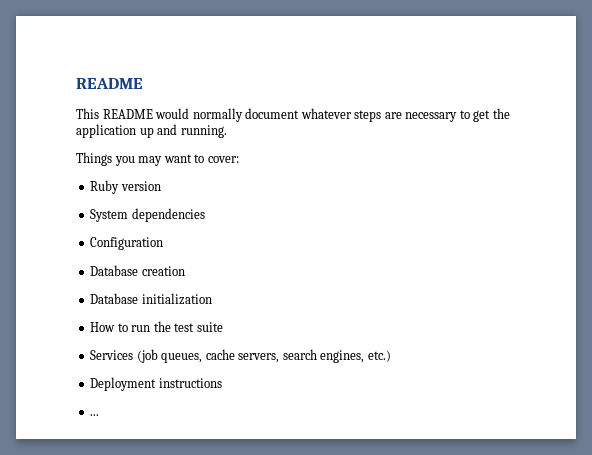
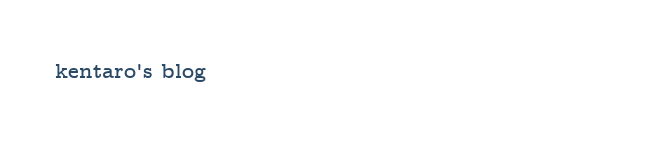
[76,78,143,89] [76,108,510,122] [76,124,227,138] [76,152,239,166] [90,180,161,194] [90,208,205,222] [90,237,164,250] [90,265,185,276] [90,293,212,305] [90,321,223,332] [90,349,391,363] [90,377,222,391] [90,414,100,416] README // This README would normally document whatever steps are necessary to get the application up and running. // Things you may want to cover: // Ruby version // System dependencies // Configuration // Database creation // Database initialization // How to run the test suite // Services (job queues, cache servers, search engines, etc.) // Deployment instructions // ... -> [55,64,206,82] kentaro's blog

